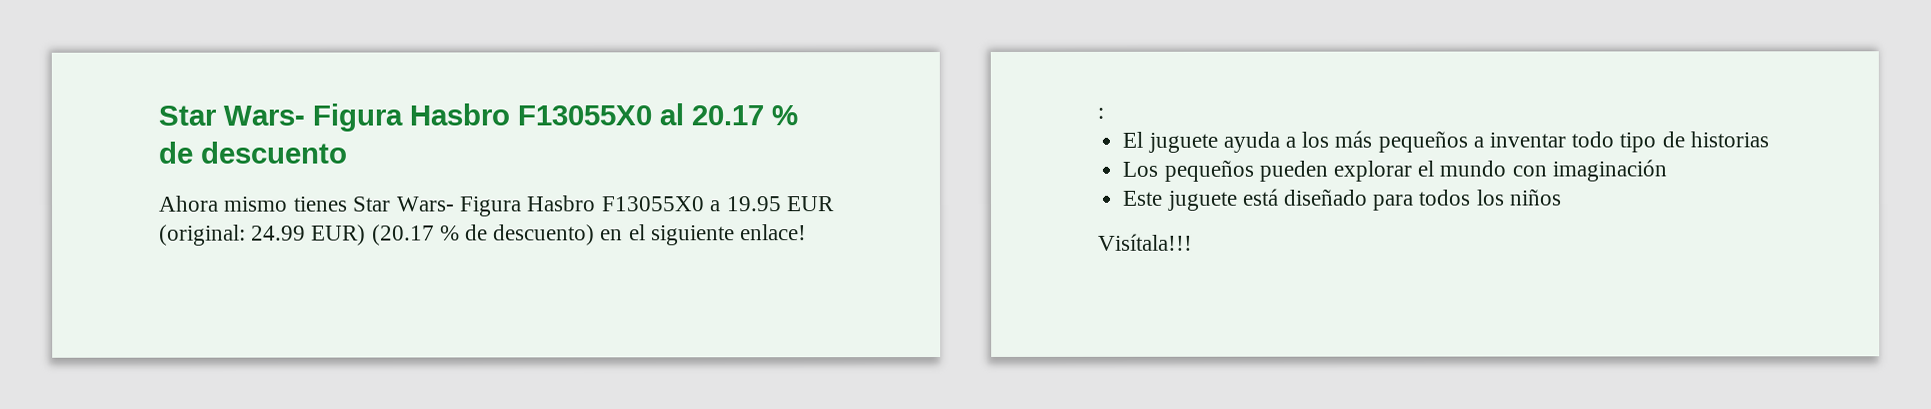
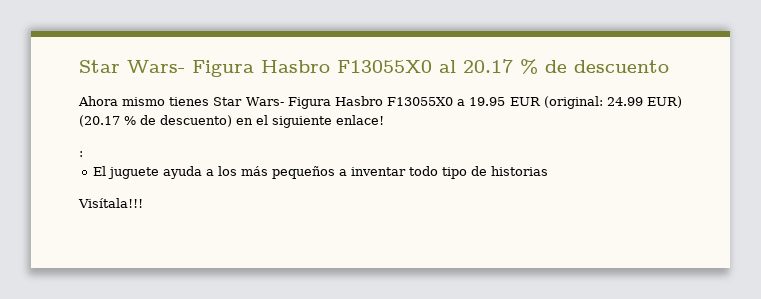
[1122,159,1667,182] [1122,188,1562,211] // Los pequeños pueden explorar el mundo con imaginación // Este juguete está diseñado para todos los niños -> (549, 171) none

